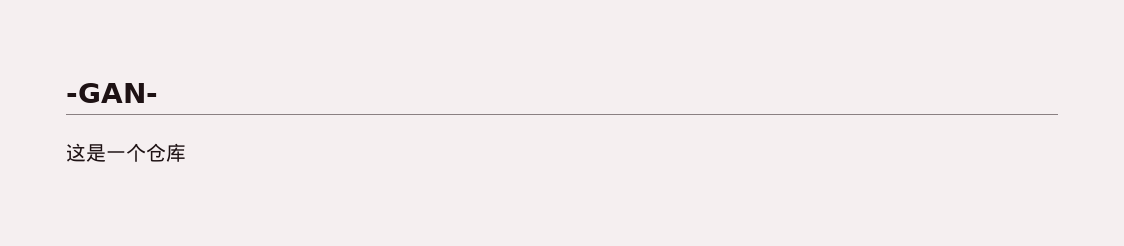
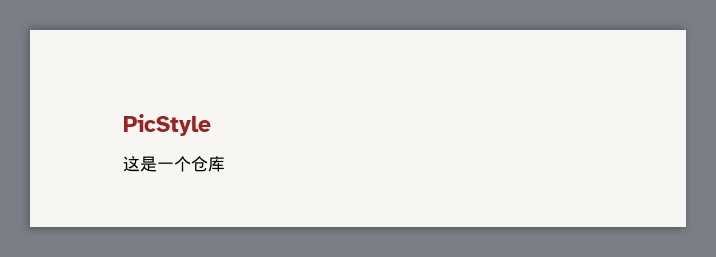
[66,83,158,103] -GAN- -> [123,114,211,136] PicStyle

